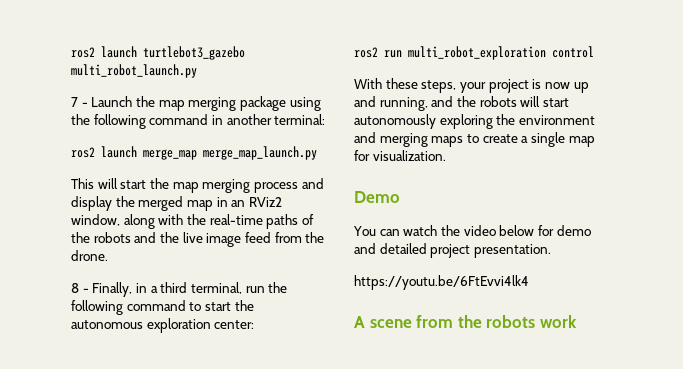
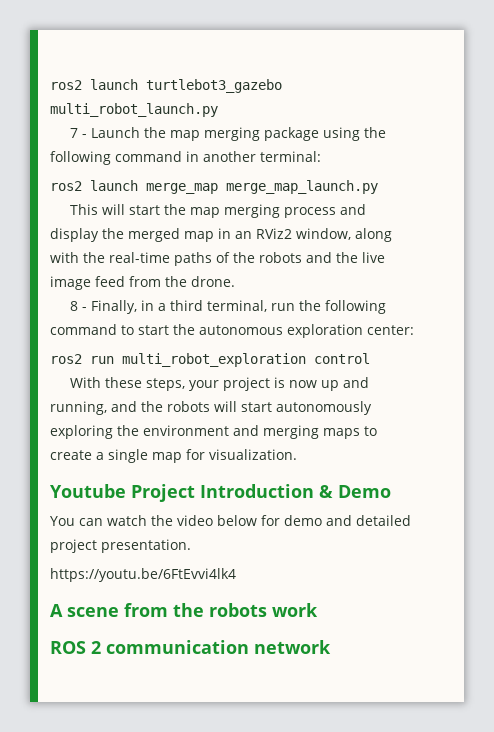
(446, 155) none -> [50,484,333,502] Youtube Project Introduction &
(577, 321) none -> [50,640,331,654] // ROS 2 communication network

